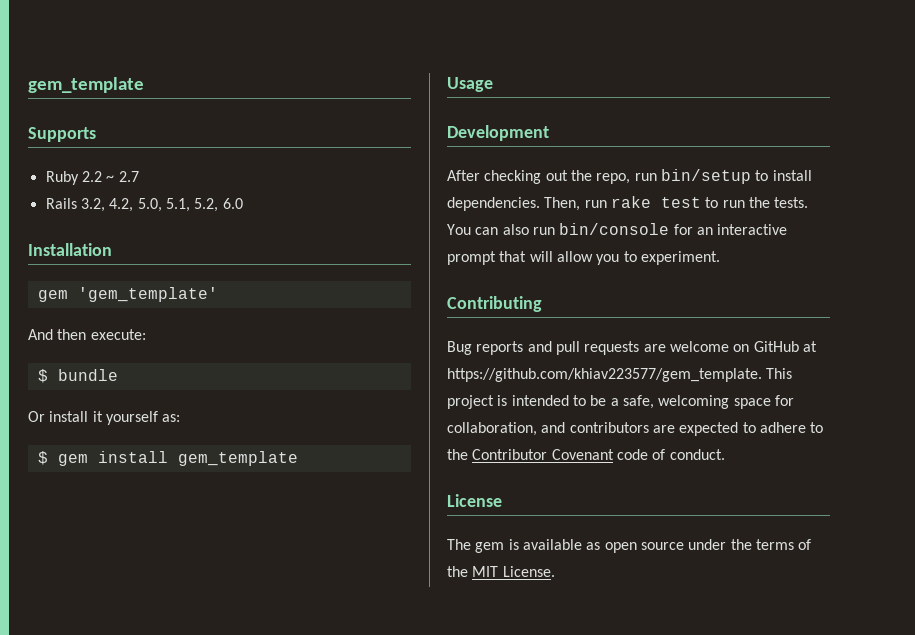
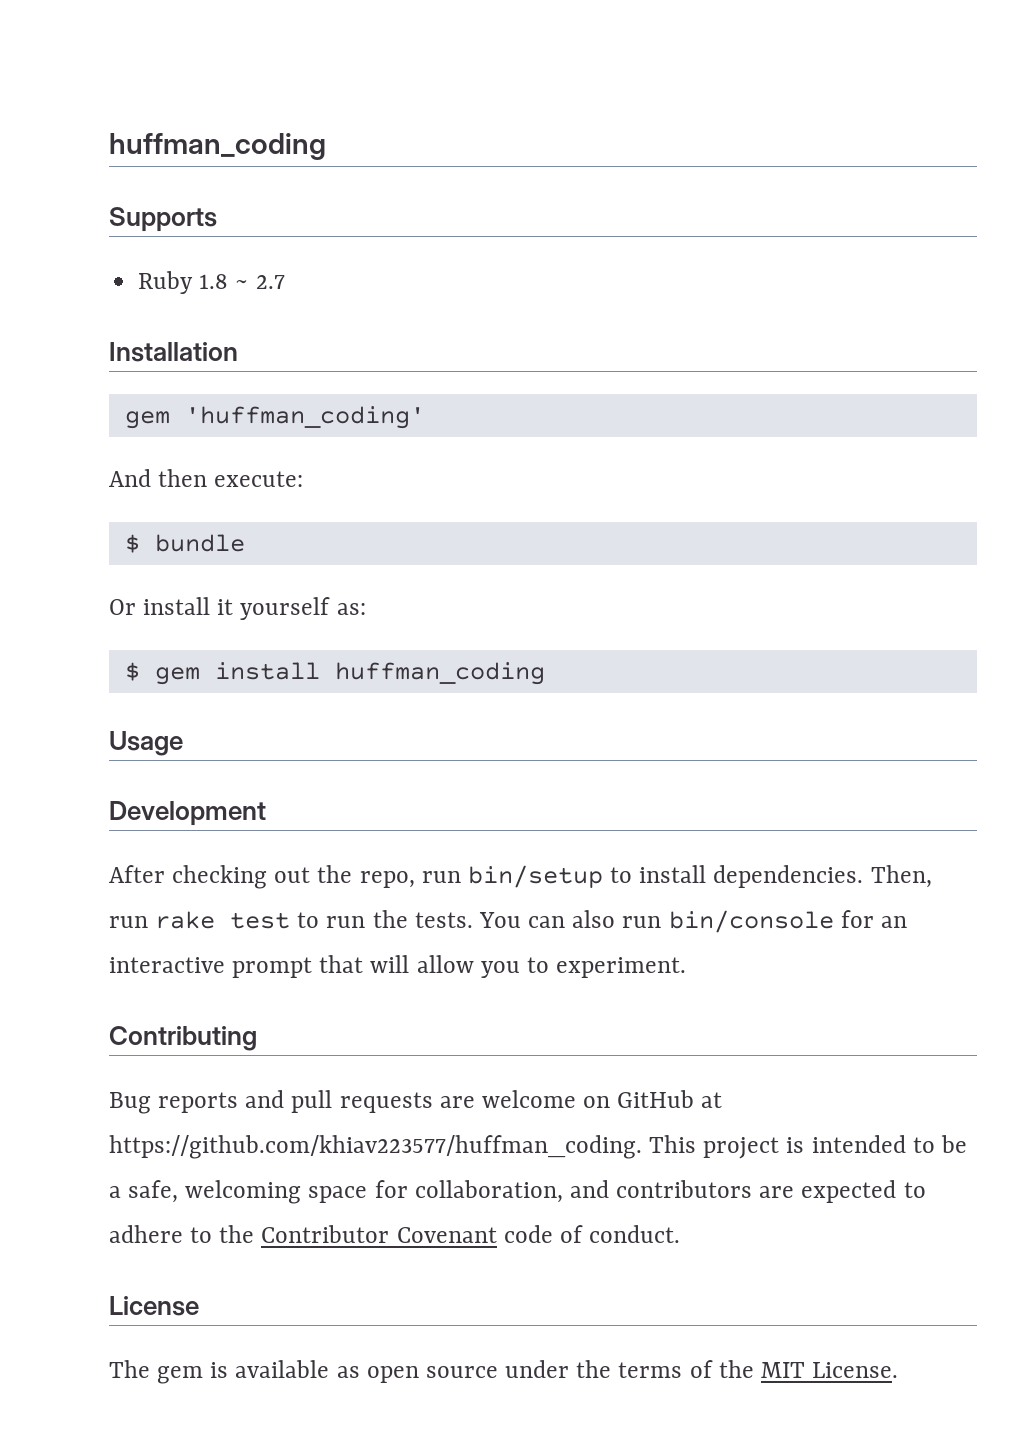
[28,77,144,93] gem_template -> [109,133,326,160] huffman_coding
[81,171,102,182] 2.2 -> [199,274,229,289] 1.8
[45,198,243,212] // Rails 3.2, 4.2, 5.0, 5.1, 5.2, 6.0 -> (285, 282) none
[77,287,218,302] 'gem_template' -> [184,406,425,429] 'huffman_coding'
[177,451,298,466] gem_template -> [334,662,545,685] huffman_coding
[447,368,762,382] https://github.com/khiav223577/gem_template. -> [109,1135,642,1159] https://github.com/khiav223577/huffman_coding.

